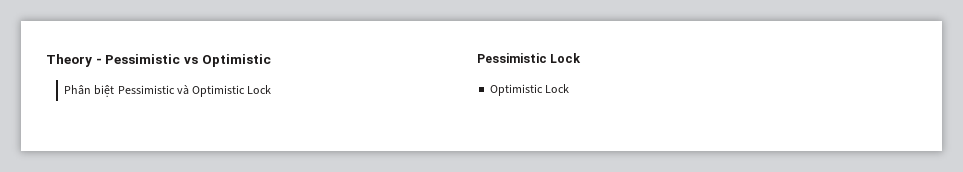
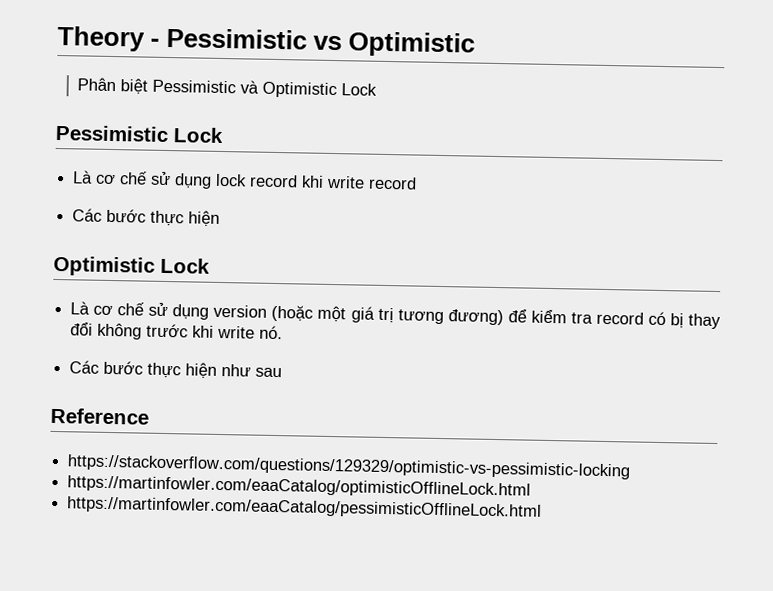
[490,84,570,96] Optimistic Lock -> [72,170,418,190] [72,208,221,227] [53,255,210,277] [70,301,721,330] [70,322,284,340] [69,360,283,379] [50,407,149,425] [67,454,631,480] [67,475,532,499] [67,496,543,520] Là cơ chế sử dụng lock record khi write record // Các bước thực hiện // Optimistic Lock // Là cơ chế sử dụng version (hoặc một giá trị tương đương) để kiểm tra record có bị thay đổi không trước khi write nó. // Các bước thực hiện như sau // Reference // https://stackoverflow.com/questions/129329/optimistic-vs-pessimistic-locking // https://martinfowler.com/eaaCatalog/optimisticOfflineLock.html // https://martinfowler.com/eaaCatalog/pessimisticOfflineLock.html

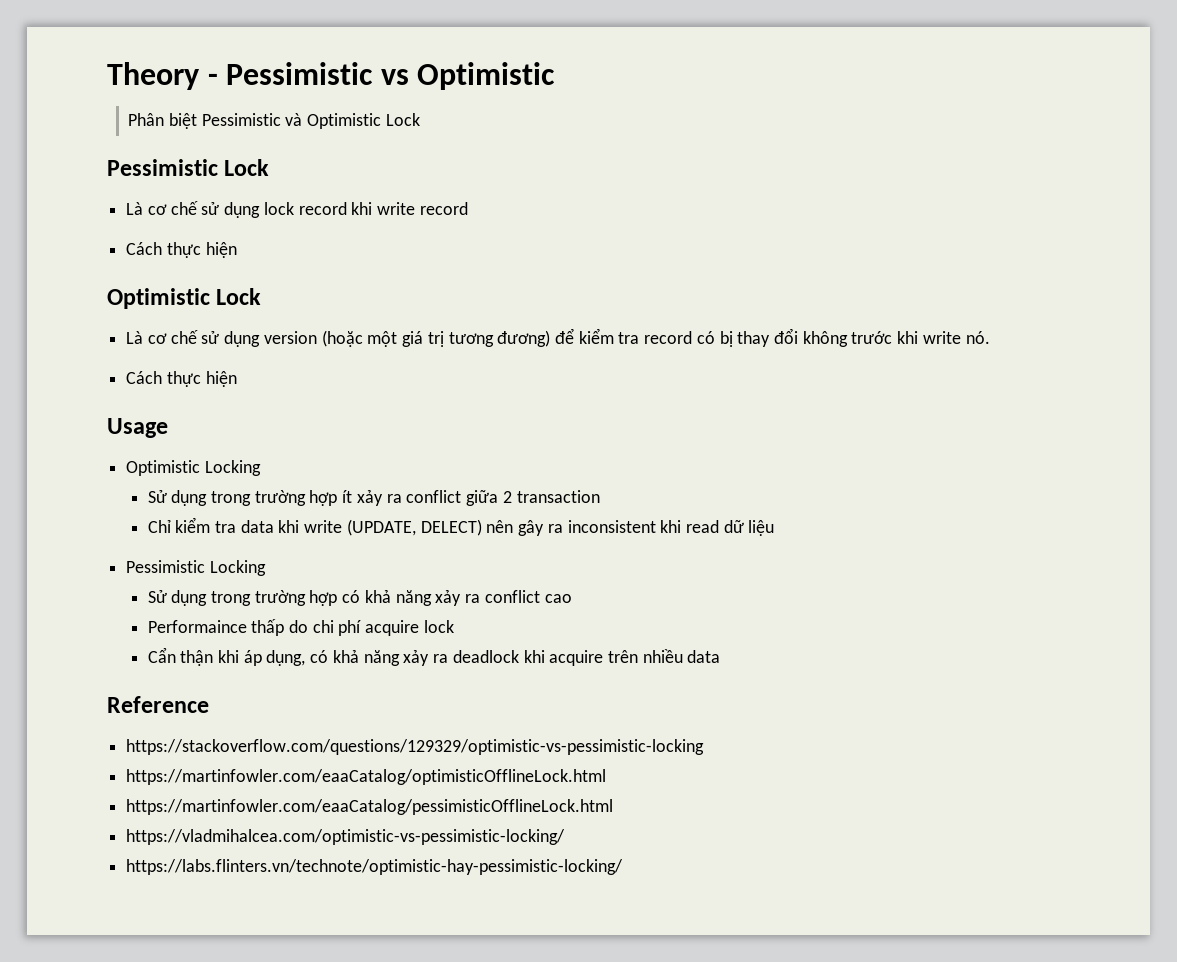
[72,208,147,223] Các bước -> [126,242,163,255] Cách
[69,360,283,379] Các bước thực hiện như sau -> [126,371,237,387] [107,418,168,438] [126,460,261,476] [147,490,600,506] [147,517,775,536] [126,560,266,576] [147,590,572,606] [147,619,454,636] [147,647,721,666] Cách thực hiện // Usage // Optimistic Locking // Sử dụng trong trường hợp ít xảy ra conflict giữa 2 transaction // Chỉ kiểm tra data khi write (UPDATE, DELECT) nên gây ra inconsistent khi read dữ liệu // Pessimistic Locking // Sử dụng trong trường hợp có khả năng xảy ra conflict cao // Performaince thấp do chi phí acquire lock // Cẩn thận khi áp dụng, có khả năng xảy ra deadlock khi acquire trên nhiều data
(543, 508) none -> [126,829,566,845] [126,859,624,875] // https://vladmihalcea.com/optimistic-vs-pessimistic-locking/ // https://labs.flinters.vn/technote/optimistic-hay-pessimistic-locking/

